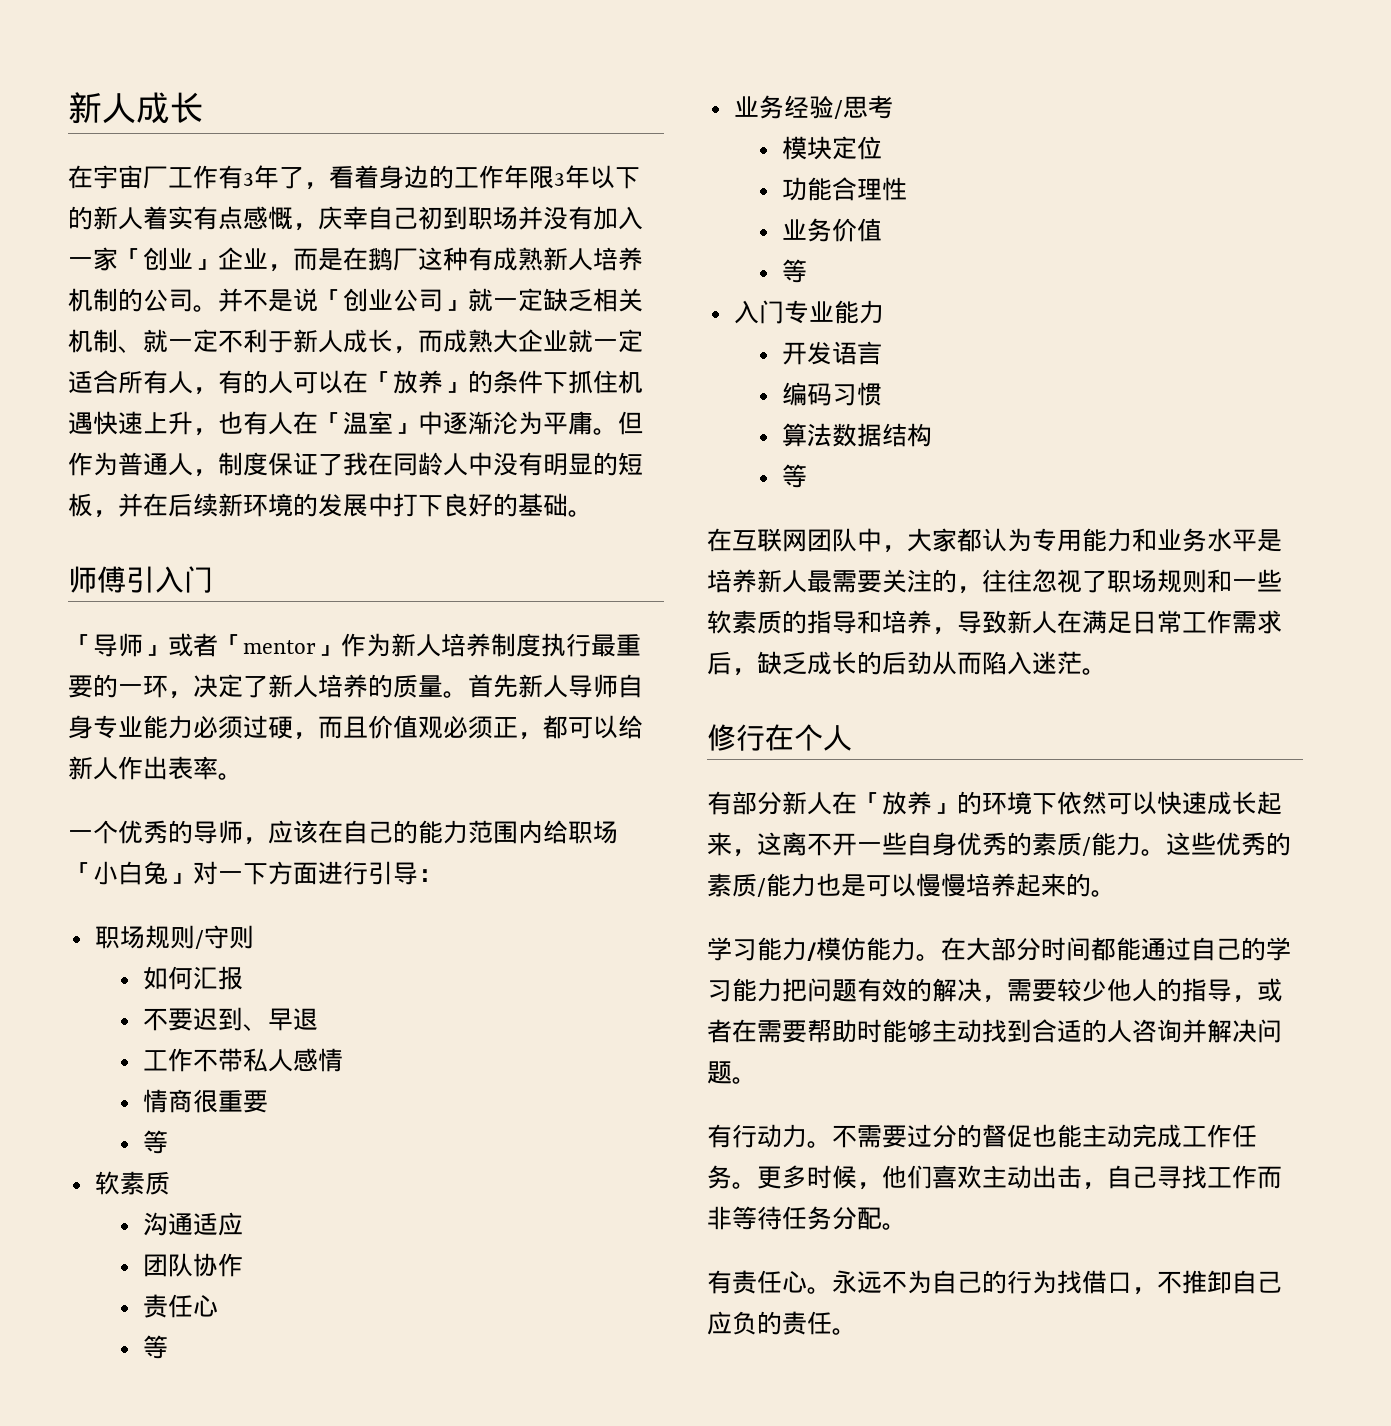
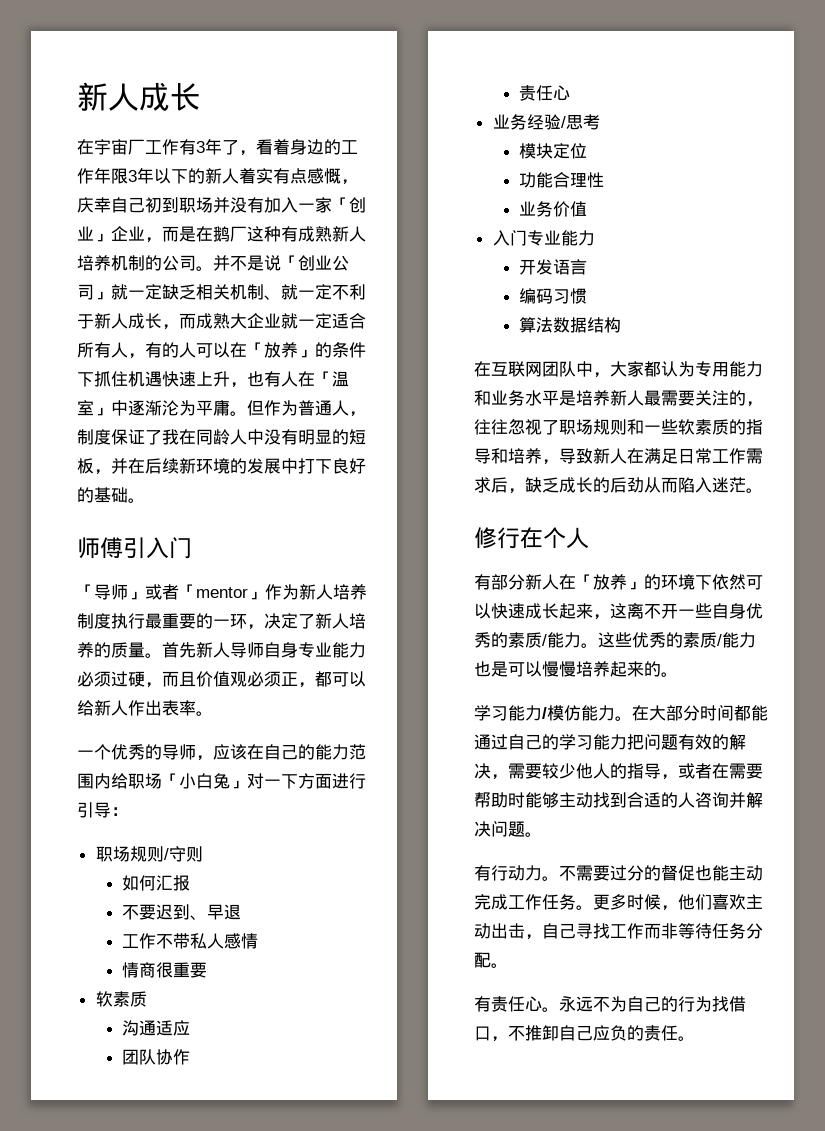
[143,1130,169,1154] // 等 -> (207, 970) none
[143,1335,169,1359] // 等 -> (570, 93) none
[782,259,808,283] // 等 -> (587, 209) none
[782,464,808,488] // 等 -> (621, 325) none

